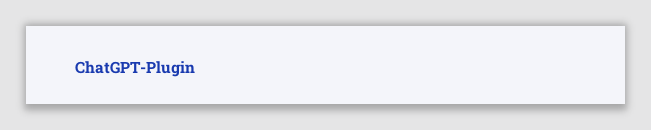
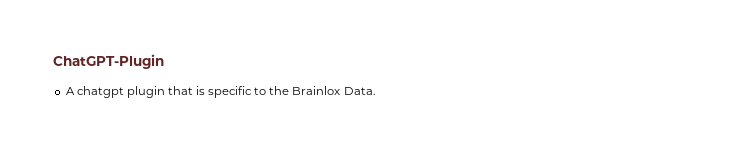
(195, 69) none -> [65,86,375,98] // A chatgpt plugin that is specific to the Brainlox Data.

